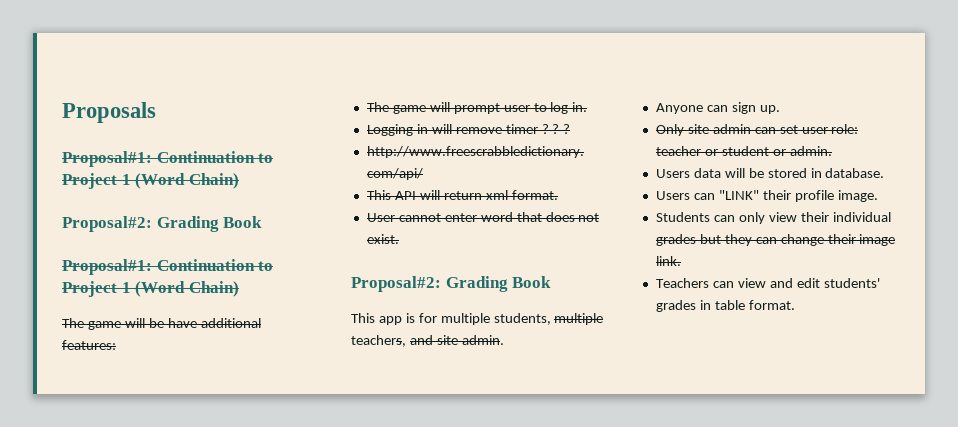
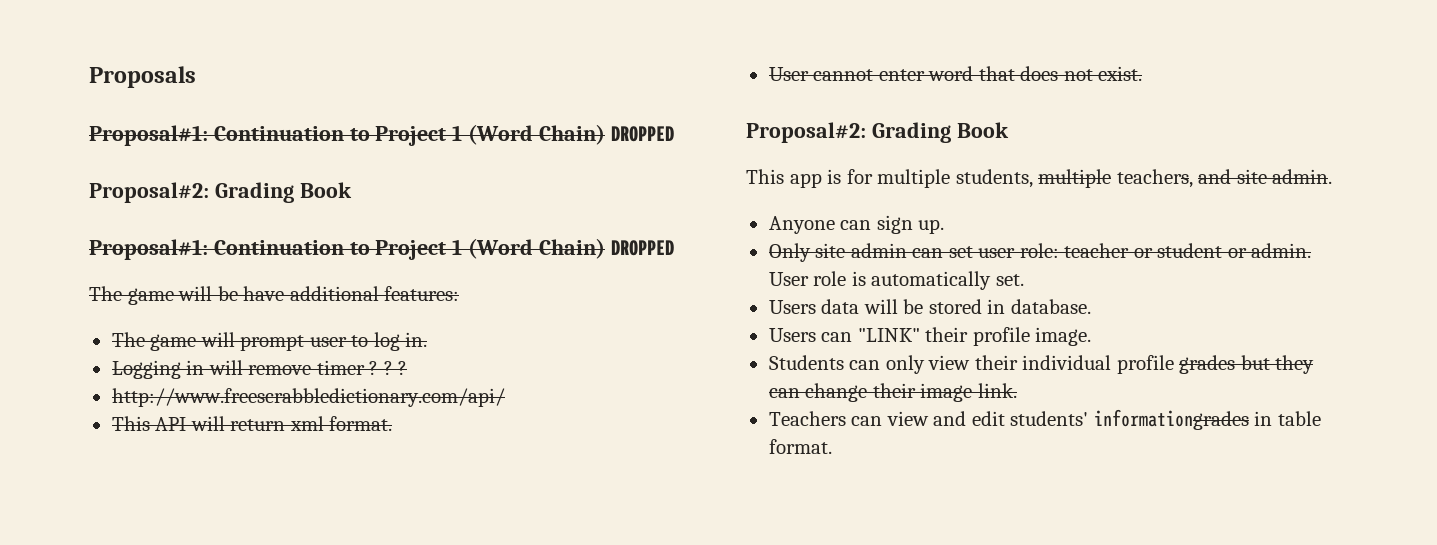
(239, 181) none -> [610,126,674,142] DROPPED
(239, 289) none -> [610,240,674,256] DROPPED
(832, 151) none -> [768,271,1024,290] User role is automatically set.
(891, 217) none -> [1116,355,1174,374] profile
[655,300,696,312] grades -> [1093,409,1249,430] informationgrades

